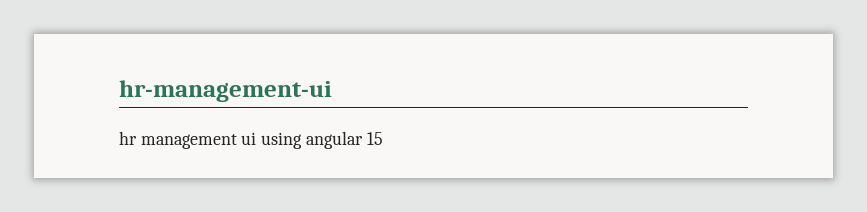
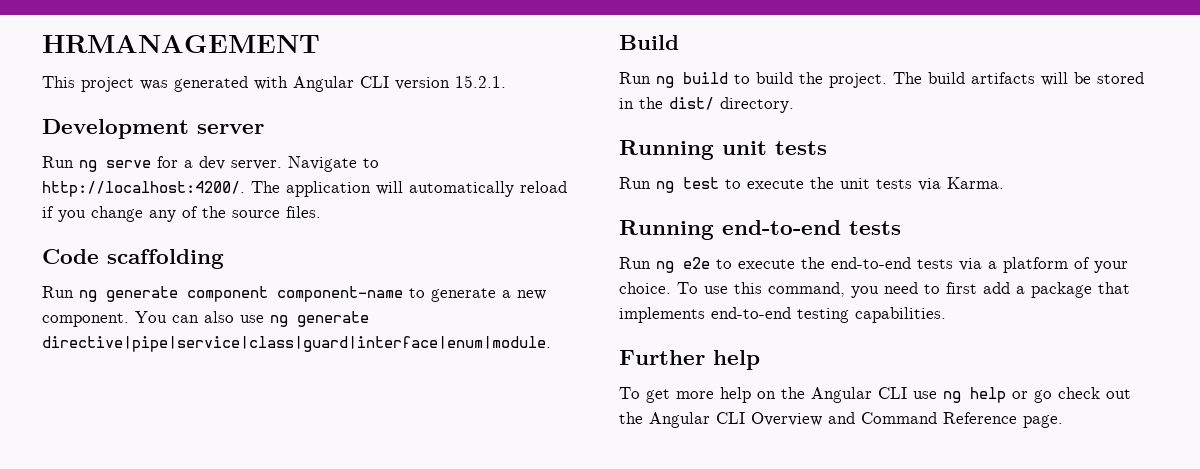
[119,80,332,102] [119,131,383,149] hr-management-ui // hr management ui using angular 15 -> [42,35,320,53] [42,75,506,92] [42,119,264,139] [42,156,379,172] [42,181,567,197] [42,206,321,222] [42,249,224,269] [42,286,546,302] [42,311,369,327] [42,336,551,352] [619,35,679,50] [619,72,1144,88] [619,97,794,113] [619,140,827,160] [619,177,1004,193] [619,220,901,240] [619,257,1128,273] [619,282,1130,298] [619,307,946,323] [619,350,760,370] [619,387,1131,403] [619,412,1063,428] HRMANAGEMENT // This project was generated with Angular CLI version 15.2.1. // Development server // Run ng serve for a dev server. Navigate to http://localhost:4200/. The application will automatically reload if you change any of the source files. // Code scaffolding // Run ng generate component component-name to generate a new component. You can also use ng generate directive|pipe|service|class|guard|interface|enum|module. // Build // Run ng build to build the project. The build artifacts will be stored in the dist/ directory. // Running unit tests // Run ng test to execute the unit tests via Karma. // Running end-to-end tests // Run ng e2e to execute the end-to-end tests via a platform of your choice. To use this command, you need to first add a package that implements end-to-end testing capabilities. // Further help // To get more help on the Angular CLI use ng help or go check out the Angular CLI Overview and Command Reference page.

